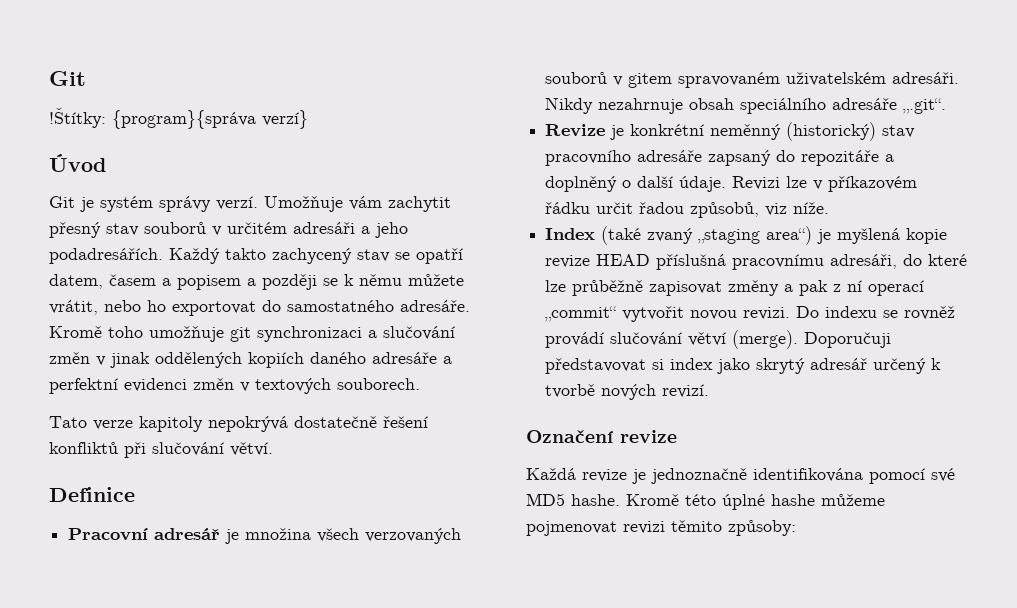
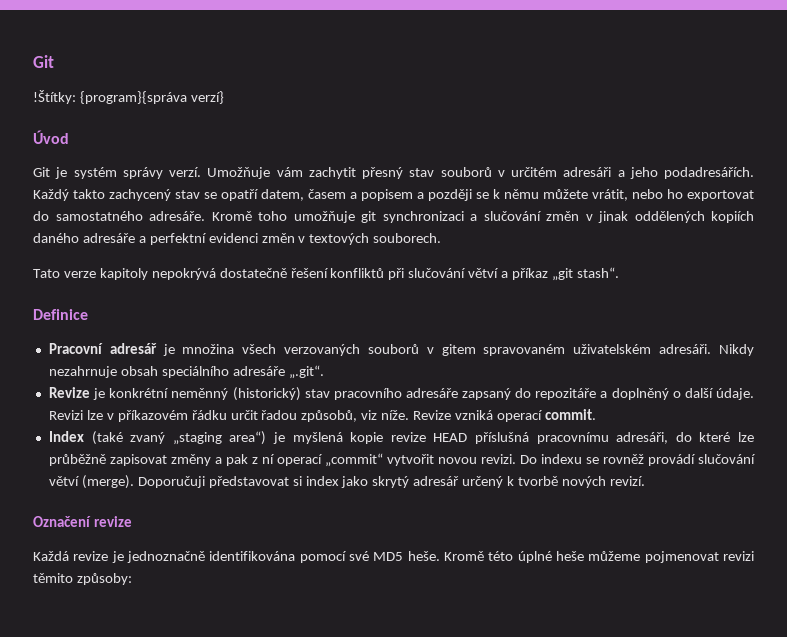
[230,442,273,456] větví. -> [468,267,619,281] větví a příkaz „git stash“.
(830, 208) none -> [413,409,596,422] Revize vzniká operací commit.
[571,494,620,506] hashe. -> [407,551,440,561] heše.
[771,494,815,506] hashe -> [555,551,584,561] heše

